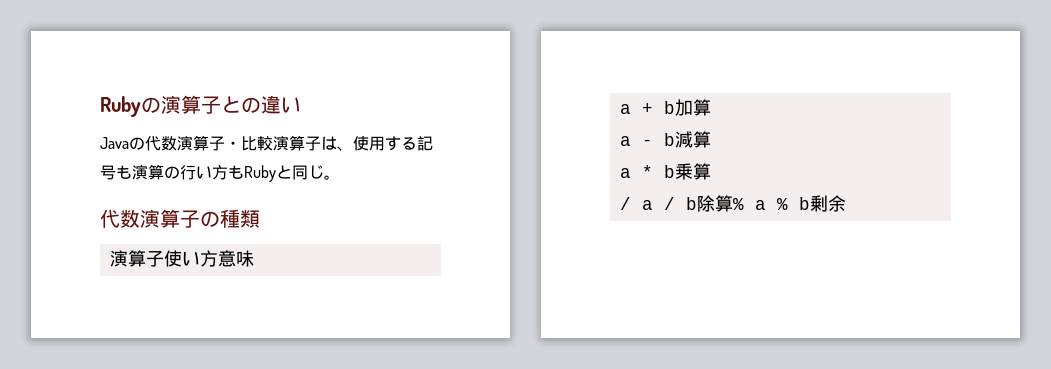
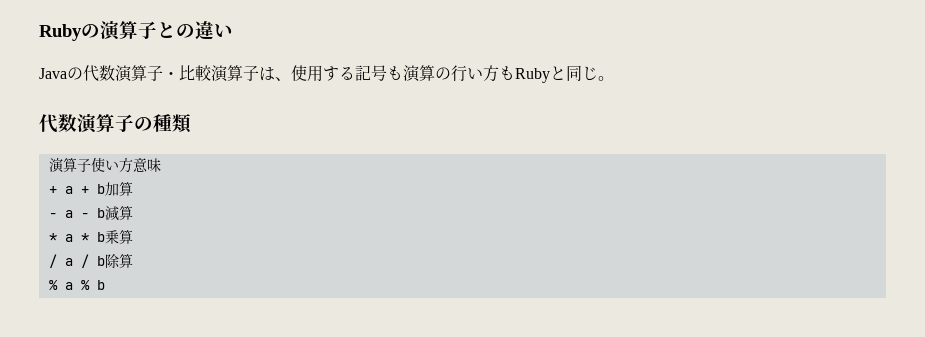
(254, 258) none -> [48,186,57,194] +
(711, 107) none -> [48,213,57,218] -
(711, 139) none -> [48,233,57,242] *
(733, 203) none -> (133, 261) //
[809,195,846,212] 剰余 -> (105, 285) none

